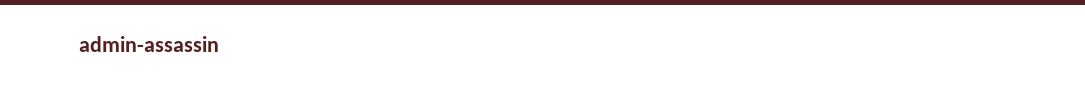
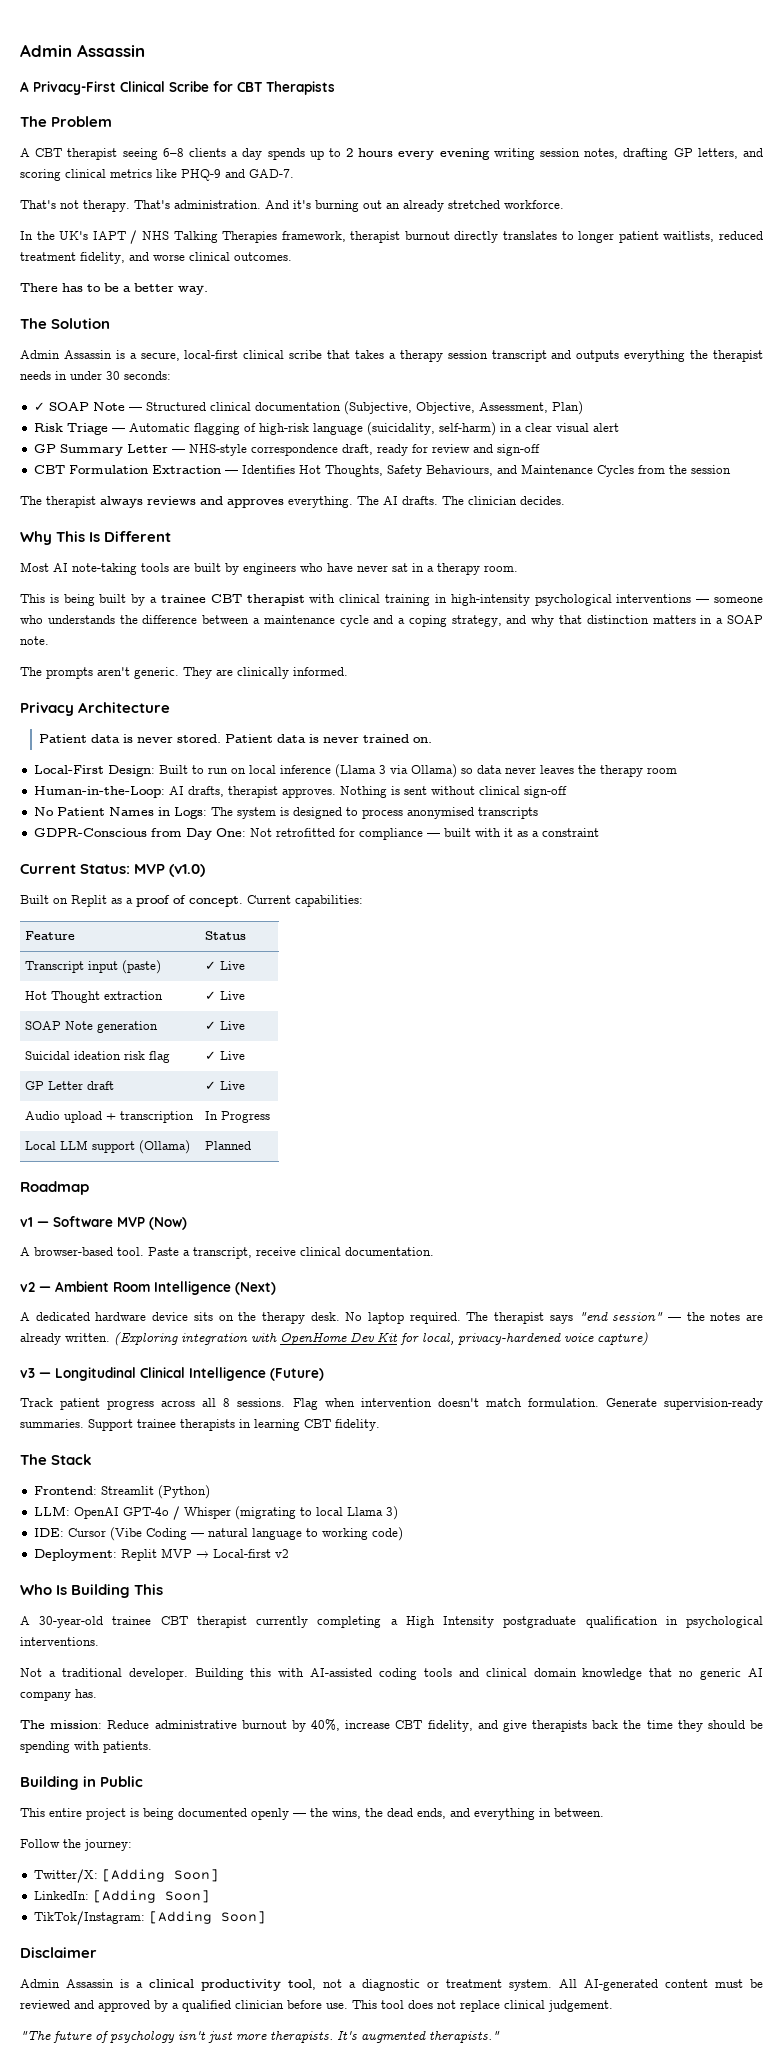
[79,36,219,52] admin-assassin -> [20,44,145,57] [20,81,335,95] [20,116,113,127] [20,148,763,160] [20,169,294,181] [20,200,564,212] [20,230,764,244] [20,252,292,264] [20,283,208,295] [20,318,111,329] [20,350,764,362] [20,371,171,380] [33,401,583,415] [33,422,619,436] [33,444,540,456] [33,464,731,477] [20,496,565,508] [20,531,172,545] [20,562,518,575] [20,594,764,606] [20,615,763,627] [20,636,49,645] [20,667,348,679] [20,702,171,716] [38,734,432,743] [33,764,677,778] [33,786,567,798] [33,807,538,819] [33,828,599,840] [20,864,206,877] [20,895,363,907] [25,931,76,940] [205,931,247,940] [25,960,162,974] [205,961,246,970] [25,991,164,1003] [205,991,246,1000] [25,1021,159,1033] [205,1021,246,1030] [25,1051,171,1063] [205,1051,246,1060] [25,1081,115,1090] [205,1081,246,1090] [25,1111,195,1123] [205,1111,271,1123] [25,1140,191,1154] [205,1141,252,1150] [20,1181,89,1195] [20,1216,187,1230] [20,1247,434,1259] [20,1281,276,1295] [20,1312,764,1324] [20,1332,648,1346] [20,1367,324,1381] [20,1398,763,1410] [20,1419,380,1431] [20,1454,93,1465] [33,1485,210,1499] [33,1506,398,1520] [33,1527,403,1541] [33,1548,289,1561] [20,1584,164,1598] [20,1616,764,1628] [20,1637,99,1646] [20,1668,763,1680] [20,1689,97,1701] [20,1719,763,1732] [20,1741,152,1753] [20,1776,144,1790] [20,1808,604,1820] [20,1839,132,1851] [33,1869,219,1883] [33,1890,210,1903] [33,1911,266,1925] [20,1947,97,1958] [20,1979,763,1991] [20,2000,613,2012] [20,2031,500,2043] Admin Assassin // A Privacy-First Clinical Scribe for CBT Therapists // The Problem // A CBT therapist seeing 6–8 clients a day spends up to 2 hours every evening writing session notes, drafting GP letters, and scoring clinical metrics like PHQ-9 and GAD-7. // That's not therapy. That's administration. And it's burning out an already stretched workforce. // In the UK's IAPT / NHS Talking Therapies framework, therapist burnout directly translates to longer patient waitlists, reduced treatment fidelity, and worse clinical outcomes. // There has to be a better way. // The Solution // Admin Assassin is a secure, local-first clinical scribe that takes a therapy session transcript and outputs everything the therapist needs in under 30 seconds: // ✓ SOAP Note — Structured clinical documentation (Subjective, Objective, Assessment, Plan) // Risk Triage — Automatic flagging of high-risk language (suicidality, self-harm) in a clear visual alert // GP Summary Letter — NHS-style correspondence draft, ready for review and sign-off // CBT Formulation Extraction — Identifies Hot Thoughts, Safety Behaviours, and Maintenance Cycles from the session // The therapist always reviews and approves everything. The AI drafts. The clinician decides. // Why This Is Different // Most AI note-taking tools are built by engineers who have never sat in a therapy room. // This is being built by a trainee CBT therapist with clinical training in high-intensity psychological interventions — someone who understands the difference between a maintenance cycle and a coping strategy, and why that distinction matters in a SOAP note. // The prompts aren't generic. They are clinically informed. // Privacy Architecture // Patient data is never stored. Patient data is never trained on. // Local-First Design: Built to run on local inference (Llama 3 via Ollama) so data never leaves the therapy room // Human-in-the-Loop: AI drafts, therapist approves. Nothing is sent without clinical sign-off // No Patient Names in Logs: The system is designed to process anonymised transcripts // GDPR-Conscious from Day One: Not retrofitted for compliance — built with it as a constraint // Current Status: MVP (v1.0) // Built on Replit as a proof of concept. Current capabilities: // Feature | Status // Transcript input (paste) | ✓ Live // Hot Thought extraction | ✓ Live // SOAP Note generation | ✓ Live // Suicidal ideation risk flag | ✓ Live // GP Letter draft | ✓ Live // Audio upload + transcription | In Progress // Local LLM support (Ollama) | Planned // Roadmap // v1 — Software MVP (Now) // A browser-based tool. Paste a transcript, receive clinical documentation. // v2 — Ambient Room Intelligence (Next) // A dedicated hardware device sits on the therapy desk. No laptop required. The therapist says "end session" — the notes are already written. (Exploring integration with OpenHome Dev Kit for local, privacy-hardened voice capture) // v3 — Longitudinal Clinical Intelligence (Future) // Track patient progress across all 8 sessions. Flag when intervention doesn't match formulation. Generate supervision-ready summaries. Support trainee therapists in learning CBT fidelity. // The Stack // Frontend: Streamlit (Python) // LLM: OpenAI GPT-4o / Whisper (migrating to local Llama 3) // IDE: Cursor (Vibe Coding — natural language to working code) // Deployment: Replit MVP → Local-first v2 // Who Is Building This // A 30-year-old trainee CBT therapist currently completing a High Intensity postgraduate qualification in psychological interventions. // Not a traditional developer. Building this with AI-assisted coding tools and clinical domain knowledge that no generic AI company has. // The mission: Reduce administrative burnout by 40%, increase CBT fidelity, and give therapists back the time they should be spending with patients. // Building in Public // This entire project is being documented openly — the wins, the dead ends, and everything in between. // Follow the journey: // Twitter/X: [Adding Soon] // LinkedIn: [Adding Soon] // TikTok/Instagram: [Adding Soon] // Disclaimer // Admin Assassin is a clinical productivity tool, not a diagnostic or treatment system. All AI-generated content must be reviewed and approved by a qualified clinician before use. This tool does not replace clinical judgement. // "The future of psychology isn't just more therapists. It's augmented therapists."

